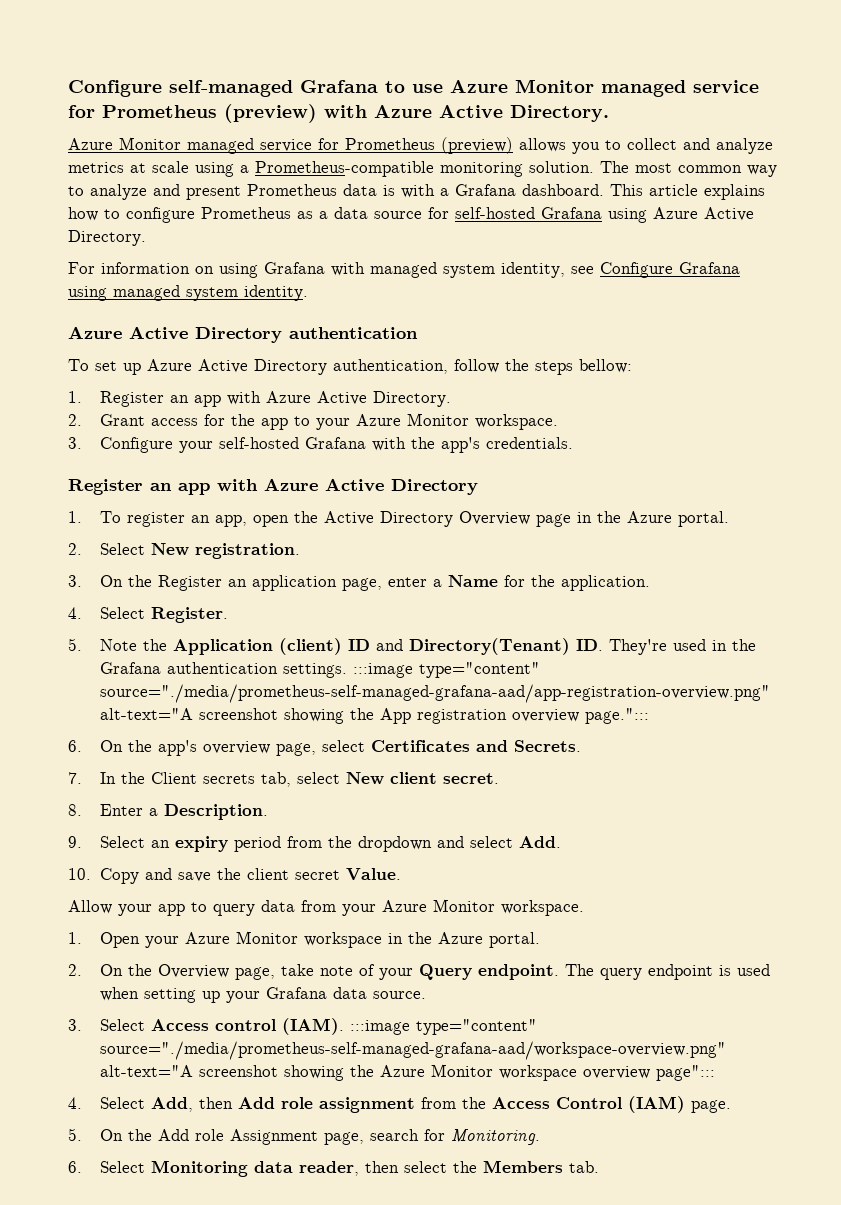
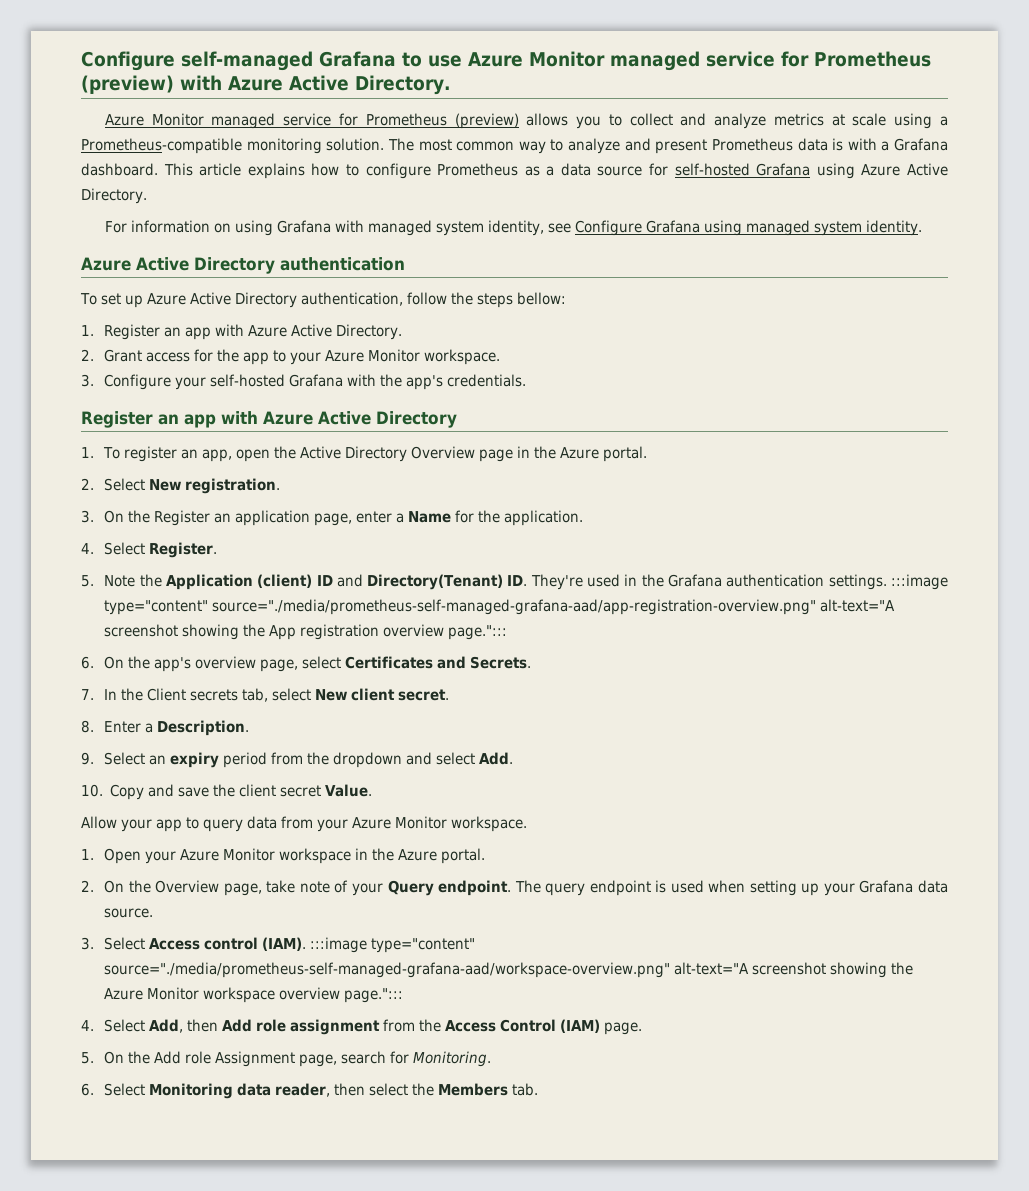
[655,1065,715,1081] page"::: -> [344,988,404,1003] page.":::

